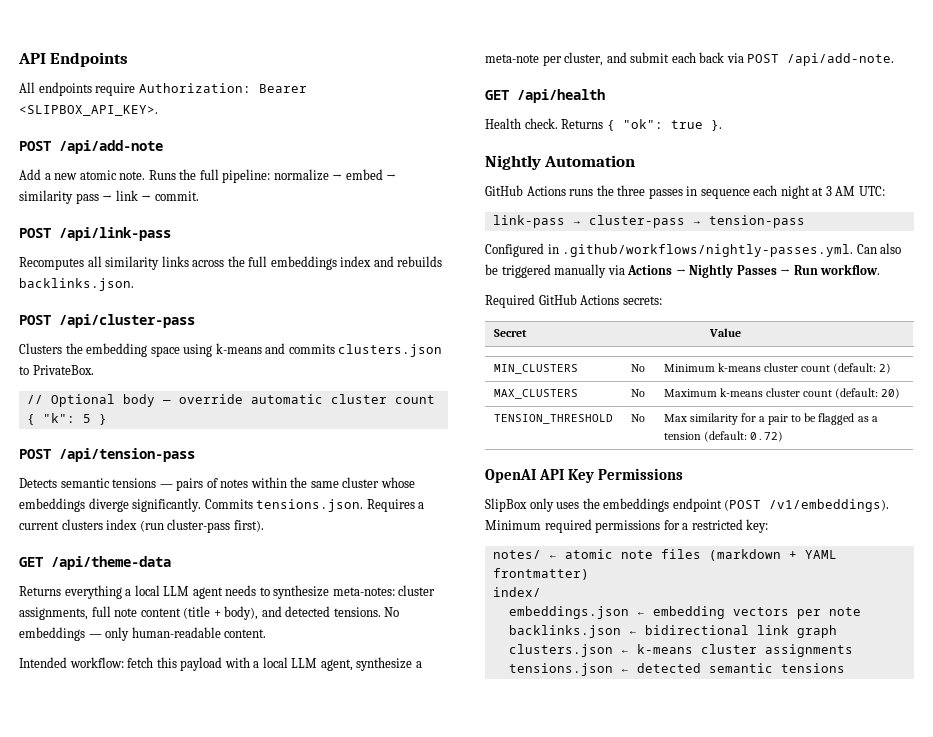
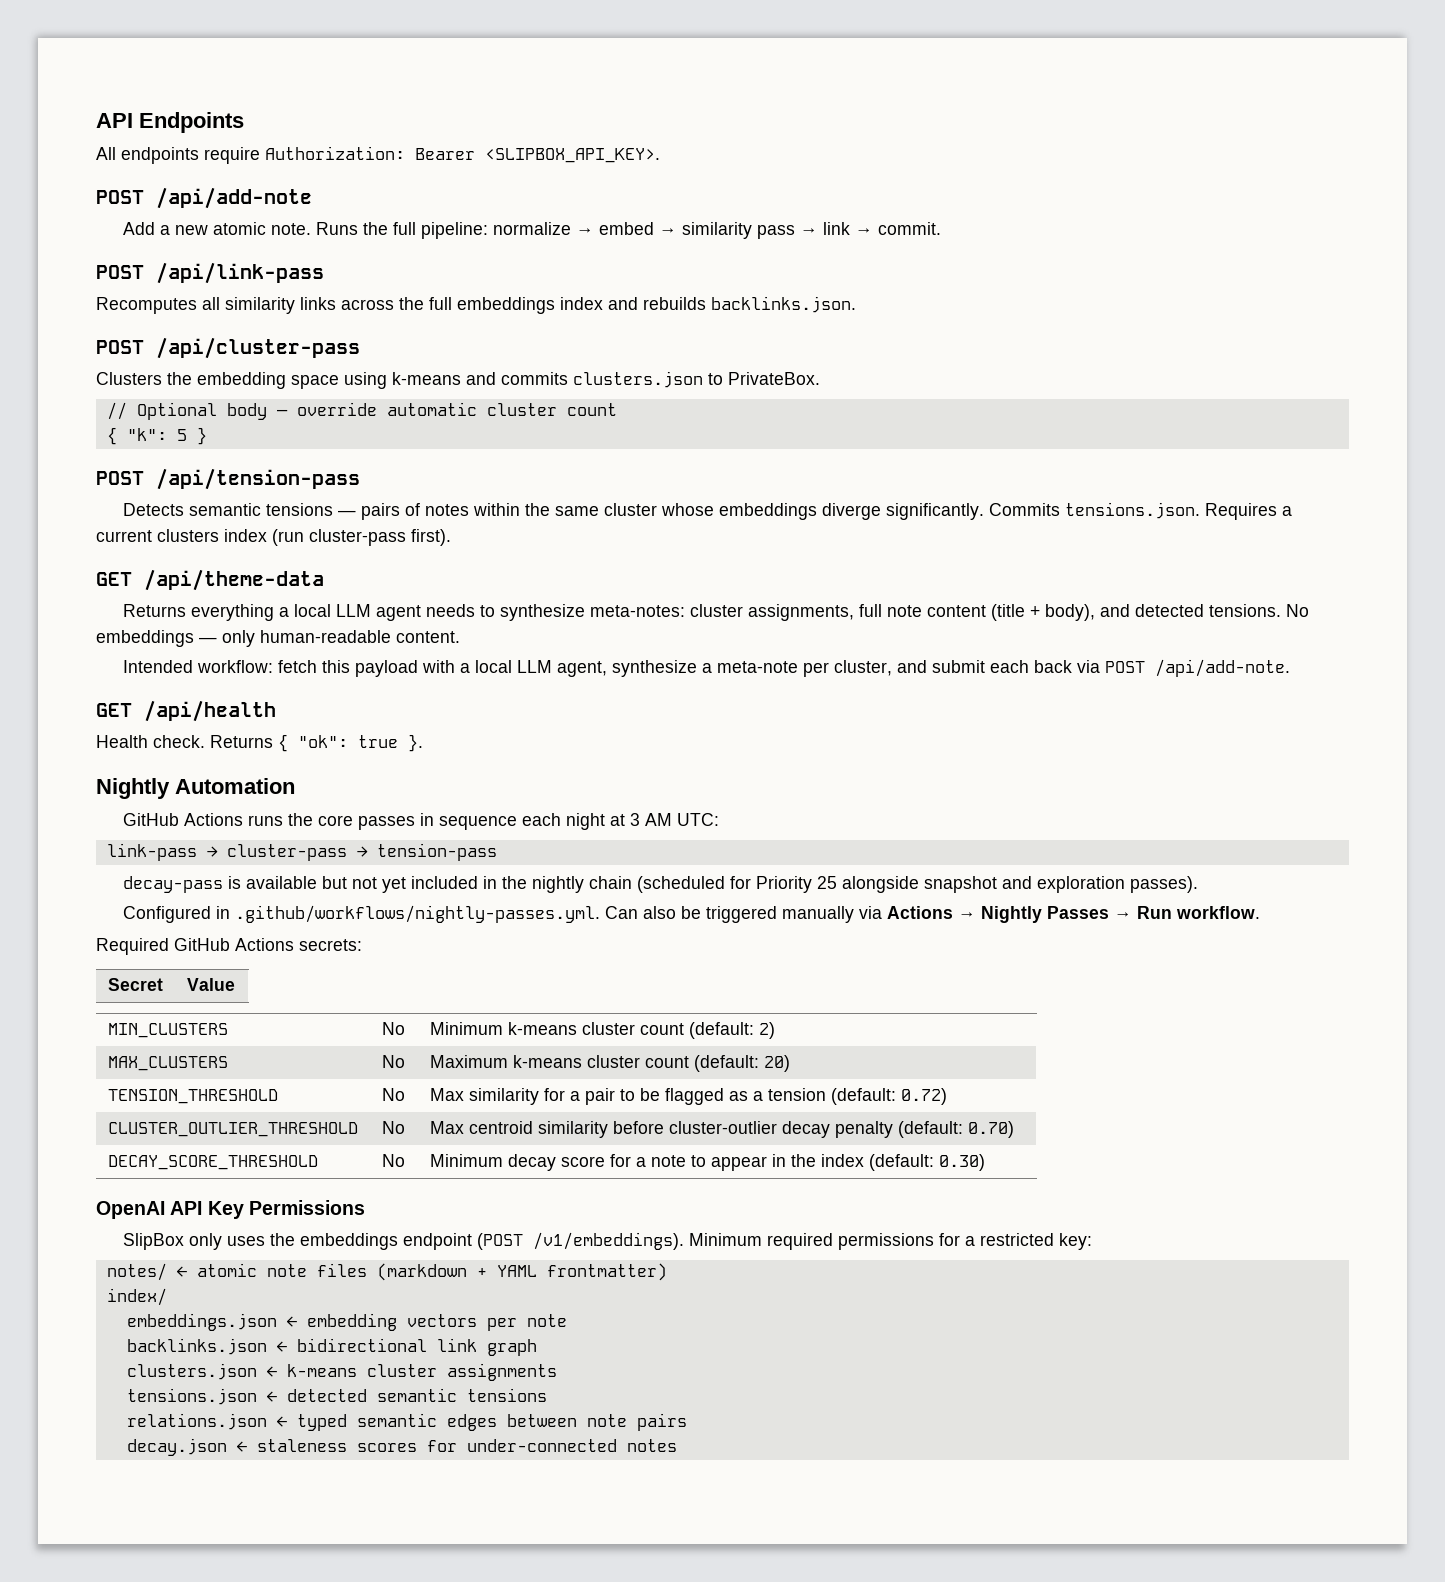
[617,185,646,196] three -> [317,815,353,826] core
(805, 221) none -> [122,876,1198,893] // decay-pass is available but not yet included in the nightly chain (scheduled for Priority 25 alongside snapshot and exploration passes).
(783, 436) none -> [107,1122,358,1137] [381,1121,405,1134] [429,1121,1014,1138] [107,1155,318,1170] [381,1154,405,1167] [429,1154,985,1171] // CLUSTER_OUTLIER_THRESHOLD | No | Max centroid similarity before cluster-outlier decay penalty (default: 0.70) // DECAY_SCORE_THRESHOLD | No | Minimum decay score for a note to appear in the index (default: 0.30)
(845, 668) none -> [126,1413,687,1431] [126,1438,677,1456] // relations.json ← typed semantic edges between note pairs // decay.json ← staleness scores for under-connected notes

